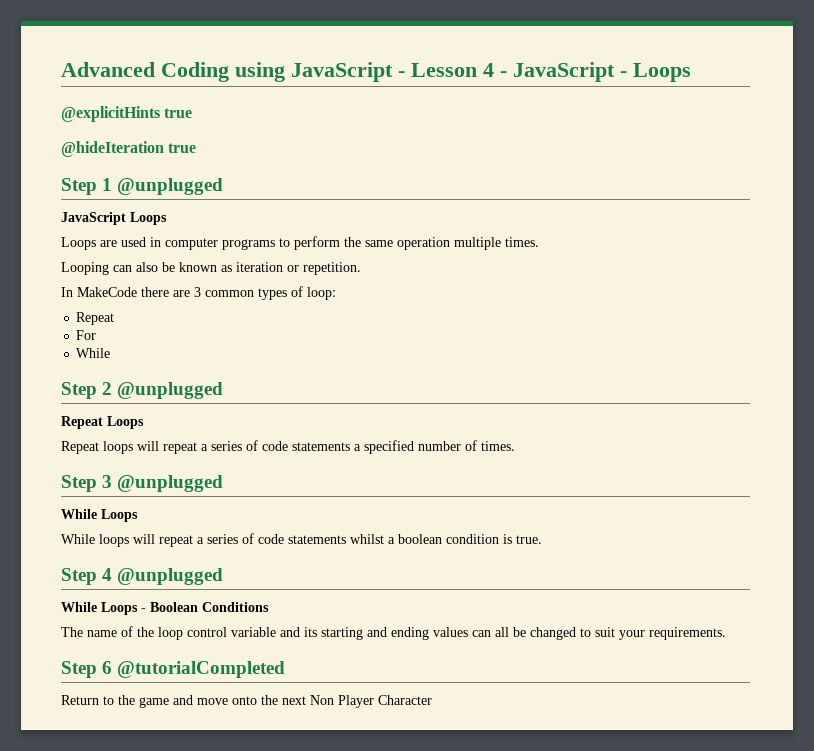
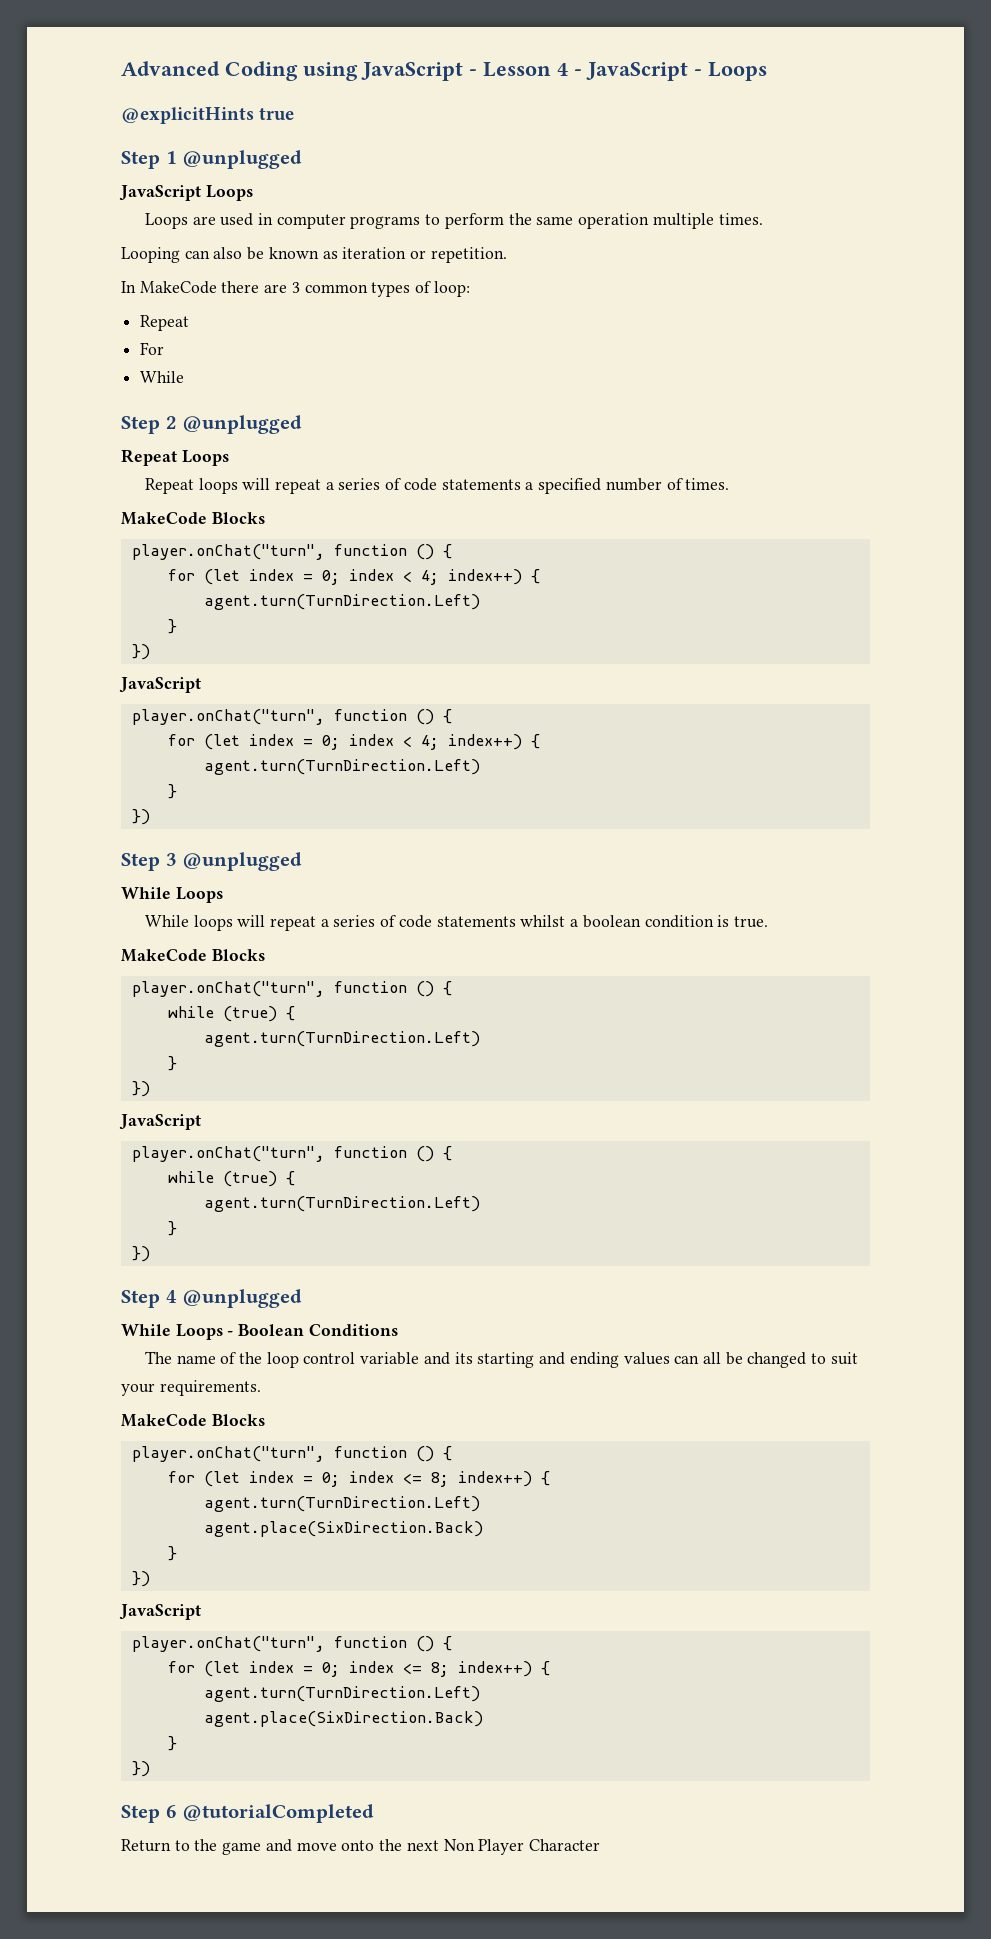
[61,141,197,157] // @hideIteration true -> (295, 114) none
(515, 446) none -> [121,512,265,525] [131,544,452,560] [167,569,540,585] [203,594,480,610] [167,619,177,634] [131,644,150,660] [119,677,201,693] [131,709,452,725] [167,734,540,750] [203,759,480,775] [167,784,177,799] [131,809,150,825] // MakeCode Blocks // player.onChat("turn", function () { // for (let index = 0; index < 4; index++) { // agent.turn(TurnDirection.Left) // } // }) // JavaScript // player.onChat("turn", function () { // for (let index = 0; index < 4; index++) { // agent.turn(TurnDirection.Left) // } // })
(542, 539) none -> [121,949,265,962] [131,981,452,997] [167,1006,295,1022] [203,1031,480,1047] [167,1056,177,1071] [131,1081,150,1097] [119,1114,201,1130] [131,1146,452,1162] [167,1171,295,1187] [203,1196,480,1212] [167,1221,177,1236] [131,1246,150,1262] // MakeCode Blocks // player.onChat("turn", function () { // while (true) { // agent.turn(TurnDirection.Left) // } // }) // JavaScript // player.onChat("turn", function () { // while (true) { // agent.turn(TurnDirection.Left) // } // })
(726, 633) none -> [121,1414,265,1427] [131,1446,452,1462] [167,1471,550,1487] [203,1496,480,1512] [203,1521,483,1537] [167,1546,177,1561] [131,1571,150,1587] [119,1604,201,1620] [131,1636,452,1652] [167,1661,550,1677] [203,1686,480,1702] [203,1711,483,1727] [167,1736,177,1751] [131,1761,150,1777] // MakeCode Blocks // player.onChat("turn", function () { // for (let index = 0; index <= 8; index++) { // agent.turn(TurnDirection.Left) // agent.place(SixDirection.Back) // } // }) // JavaScript // player.onChat("turn", function () { // for (let index = 0; index <= 8; index++) { // agent.turn(TurnDirection.Left) // agent.place(SixDirection.Back) // } // })

